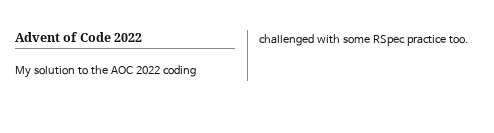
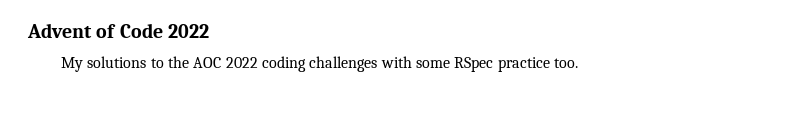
[33,66,75,75] solution -> [87,56,147,68] solutions
[259,34,314,46] challenged -> [309,56,378,72] challenges

